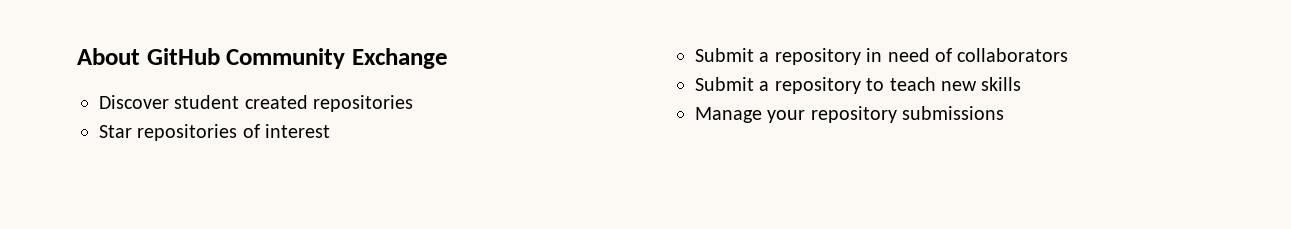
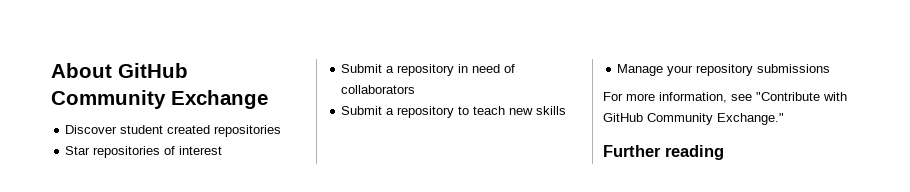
(1005, 113) none -> [603,92,847,103] [603,113,784,125] [603,145,724,160] // For more information, see "Contribute with GitHub Community Exchange." // Further reading

